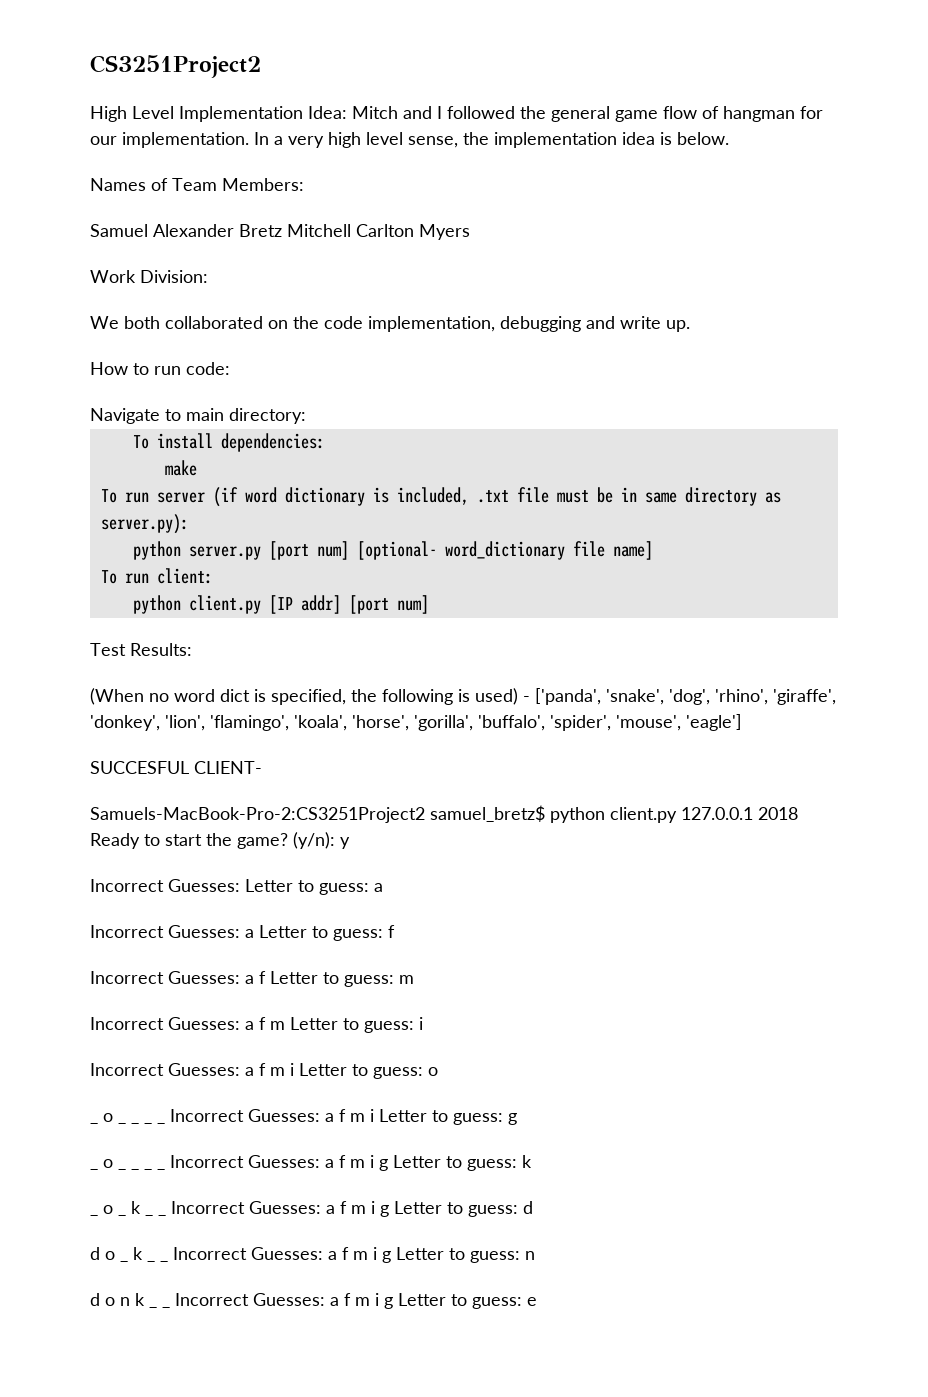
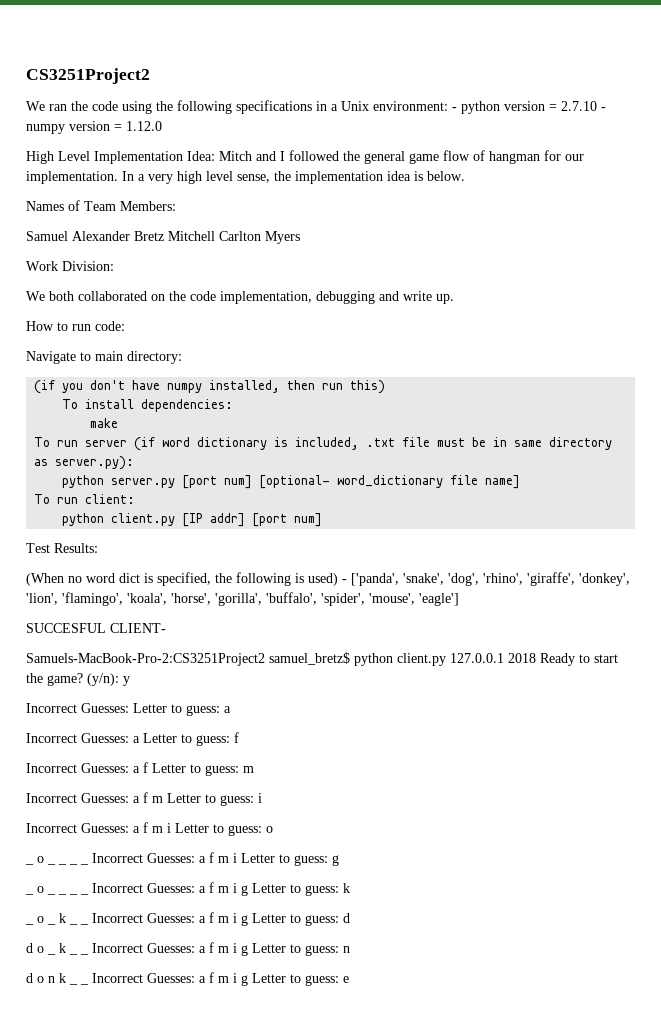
(261, 66) none -> [26,100,606,114] [26,121,162,134] // We ran the code using the following specifications in a Unix environment: - python version = 2.7.10 - numpy version = 1.12.0
(306, 416) none -> [34,380,386,394] // (if you don't have numpy installed, then run this)

